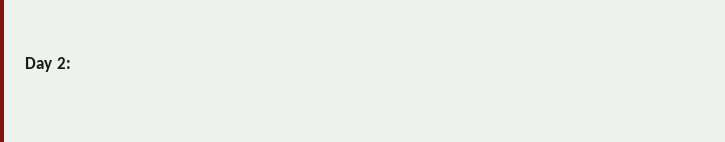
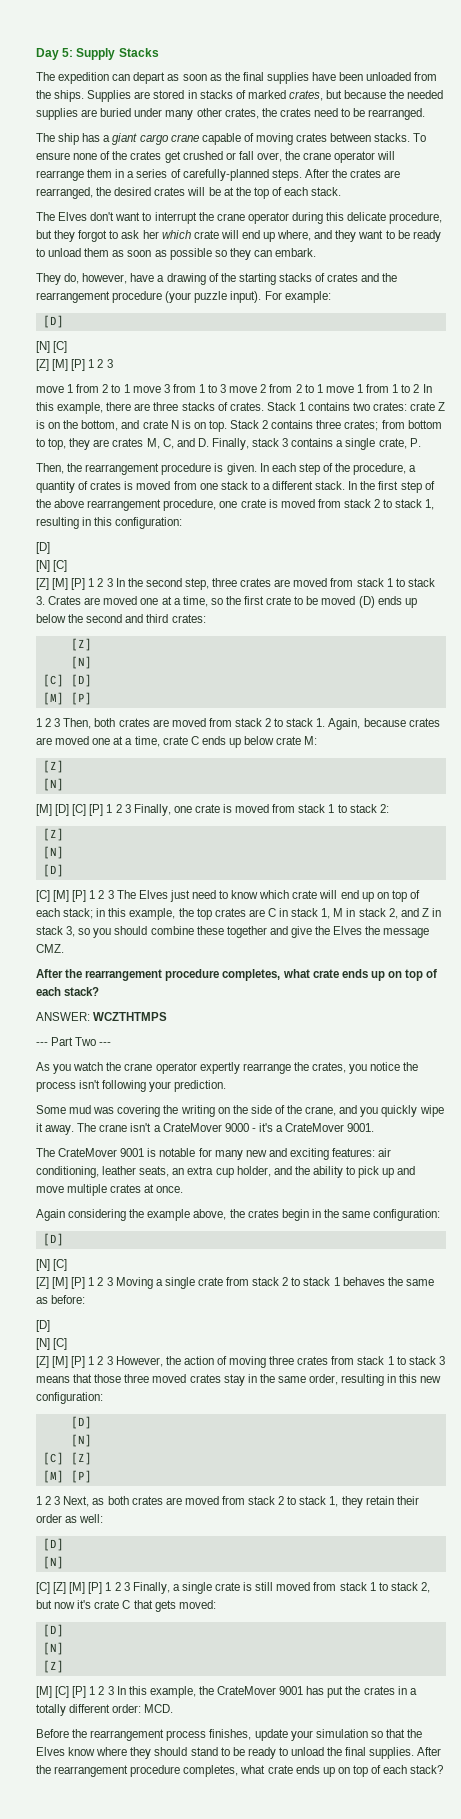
[56,57,71,69] 2: -> [62,48,159,60] [36,72,438,84] [36,90,444,102] [36,108,426,120] [36,133,427,145] [36,151,396,163] [36,169,401,181] [36,187,342,199] [36,212,443,224] [36,230,441,242] [36,248,317,260] [36,273,398,285] [36,291,331,303] [42,315,64,328] [36,341,68,353] [36,359,113,371] [36,384,432,393] [36,402,446,414] [36,420,442,432] [36,438,421,450] [36,463,417,475] [36,481,435,493] [36,499,435,511] [36,517,183,529] [36,542,50,554] [36,560,68,572] [36,578,435,590] [36,596,417,608] [36,614,206,623] [70,638,92,651] [70,656,92,669] [42,674,92,687] [42,692,92,705] [36,718,440,730] [36,736,318,748] [42,760,64,773] [42,778,64,791] [36,804,389,816] [42,828,64,841] [42,846,64,859] [42,864,64,877] [36,890,420,902] [36,908,441,920] [36,926,430,938] [36,944,64,953] [36,969,438,981] [36,987,100,996] [36,1012,168,1021] [36,1037,112,1046] [36,1062,419,1074] [36,1080,227,1092] [36,1105,444,1117] [36,1123,375,1135] [36,1148,392,1160] [36,1166,416,1178] [36,1184,184,1196] [36,1209,441,1221] [42,1233,64,1246] [36,1259,68,1271] [36,1277,434,1289] [36,1295,86,1304] [36,1320,50,1332] [36,1338,68,1350] [36,1356,445,1368] [36,1374,442,1386] [36,1392,103,1404] [70,1416,92,1429] [70,1434,92,1447] [42,1452,92,1465] [42,1470,92,1483] [36,1496,419,1508] [36,1514,104,1523] [42,1538,64,1551] [42,1556,64,1569] [36,1582,430,1594] [36,1600,216,1612] [42,1624,64,1637] [42,1642,64,1655] [42,1660,64,1673] [36,1686,417,1698] [36,1704,174,1716] [36,1729,423,1741] [36,1747,442,1759] [36,1765,444,1777] 5: Supply Stacks // The expedition can depart as soon as the final supplies have been unloaded from the ships. Supplies are stored in stacks of marked crates, but because the needed supplies are buried under many other crates, the crates need to be rearranged. // The ship has a giant cargo crane capable of moving crates between stacks. To ensure none of the crates get crushed or fall over, the crane operator will rearrange them in a series of carefully-planned steps. After the crates are rearranged, the desired crates will be at the top of each stack. // The Elves don't want to interrupt the crane operator during this delicate procedure, but they forgot to ask her which crate will end up where, and they want to be ready to unload them as soon as possible so they can embark. // They do, however, have a drawing of the starting stacks of crates and the rearrangement procedure (your puzzle input). For example: // [D] // [N] [C] // [Z] [M] [P] 1 2 3 // move 1 from 2 to 1 move 3 from 1 to 3 move 2 from 2 to 1 move 1 from 1 to 2 In this example, there are three stacks of crates. Stack 1 contains two crates: crate Z is on the bottom, and crate N is on top. Stack 2 contains three crates; from bottom to top, they are crates M, C, and D. Finally, stack 3 contains a single crate, P. // Then, the rearrangement procedure is given. In each step of the procedure, a quantity of crates is moved from one stack to a different stack. In the first step of the above rearrangement procedure, one crate is moved from stack 2 to stack 1, resulting in this configuration: // [D] // [N] [C] // [Z] [M] [P] 1 2 3 In the second step, three crates are moved from stack 1 to stack 3. Crates are moved one at a time, so the first crate to be moved (D) ends up below the second and third crates: // [Z] // [N] // [C] [D] // [M] [P] // 1 2 3 Then, both crates are moved from stack 2 to stack 1. Again, because crates are moved one at a time, crate C ends up below crate M: // [Z] // [N] // [M] [D] [C] [P] 1 2 3 Finally, one crate is moved from stack 1 to stack 2: // [Z] // [N] // [D] // [C] [M] [P] 1 2 3 The Elves just need to know which crate will end up on top of each stack; in this example, the top crates are C in stack 1, M in stack 2, and Z in stack 3, so you should combine these together and give the Elves the message CMZ. // After the rearrangement procedure completes, what crate ends up on top of each stack? // ANSWER: WCZTHTMPS // --- Part Two --- // As you watch the crane operator expertly rearrange the crates, you notice the process isn't following your prediction. // Some mud was covering the writing on the side of the crane, and you quickly wipe it away. The crane isn't a CrateMover 9000 - it's a CrateMover 9001. // The CrateMover 9001 is notable for many new and exciting features: air conditioning, leather seats, an extra cup holder, and the ability to pick up and move multiple crates at once. // Again considering the example above, the crates begin in the same configuration: // [D] // [N] [C] // [Z] [M] [P] 1 2 3 Moving a single crate from stack 2 to stack 1 behaves the same as before: // [D] // [N] [C] // [Z] [M] [P] 1 2 3 However, the action of moving three crates from stack 1 to stack 3 means that those three moved crates stay in the same order, resulting in this new configuration: // [D] // [N] // [C] [Z] // [M] [P] // 1 2 3 Next, as both crates are moved from stack 2 to stack 1, they retain their order as well: // [D] // [N] // [C] [Z] [M] [P] 1 2 3 Finally, a single crate is still moved from stack 1 to stack 2, but now it's crate C that gets moved: // [D] // [N] // [Z] // [M] [C] [P] 1 2 3 In this example, the CrateMover 9001 has put the crates in a totally different order: MCD. // Before the rearrangement process finishes, update your simulation so that the Elves know where they should stand to be ready to unload the final supplies. After the rearrangement procedure completes, what crate ends up on top of each stack?

